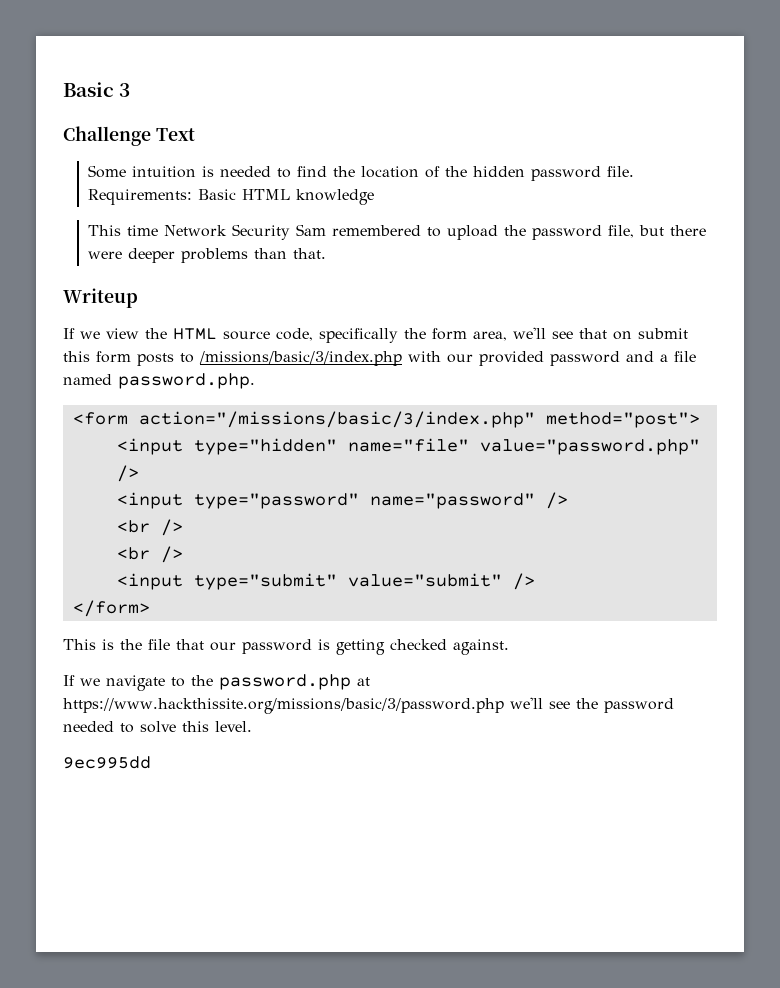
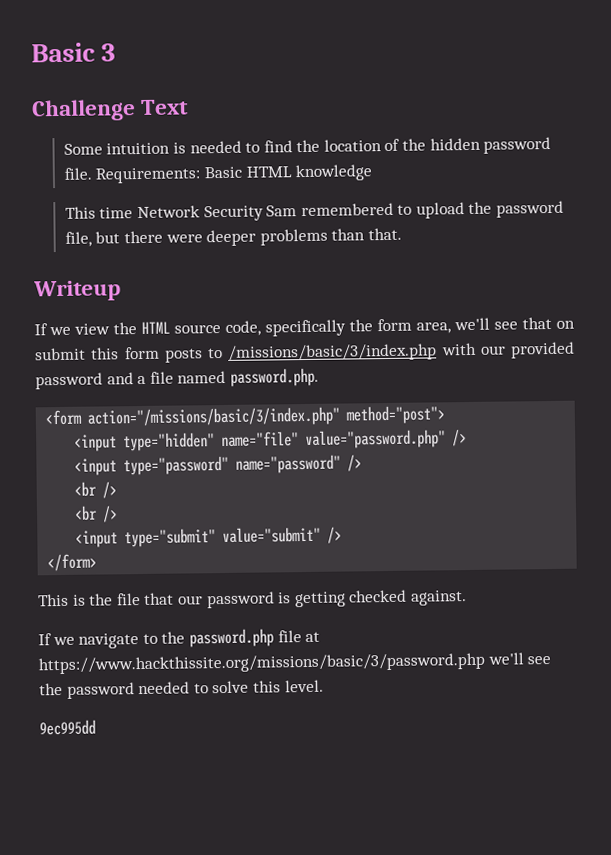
(351, 682) none -> [277,630,302,643] file

